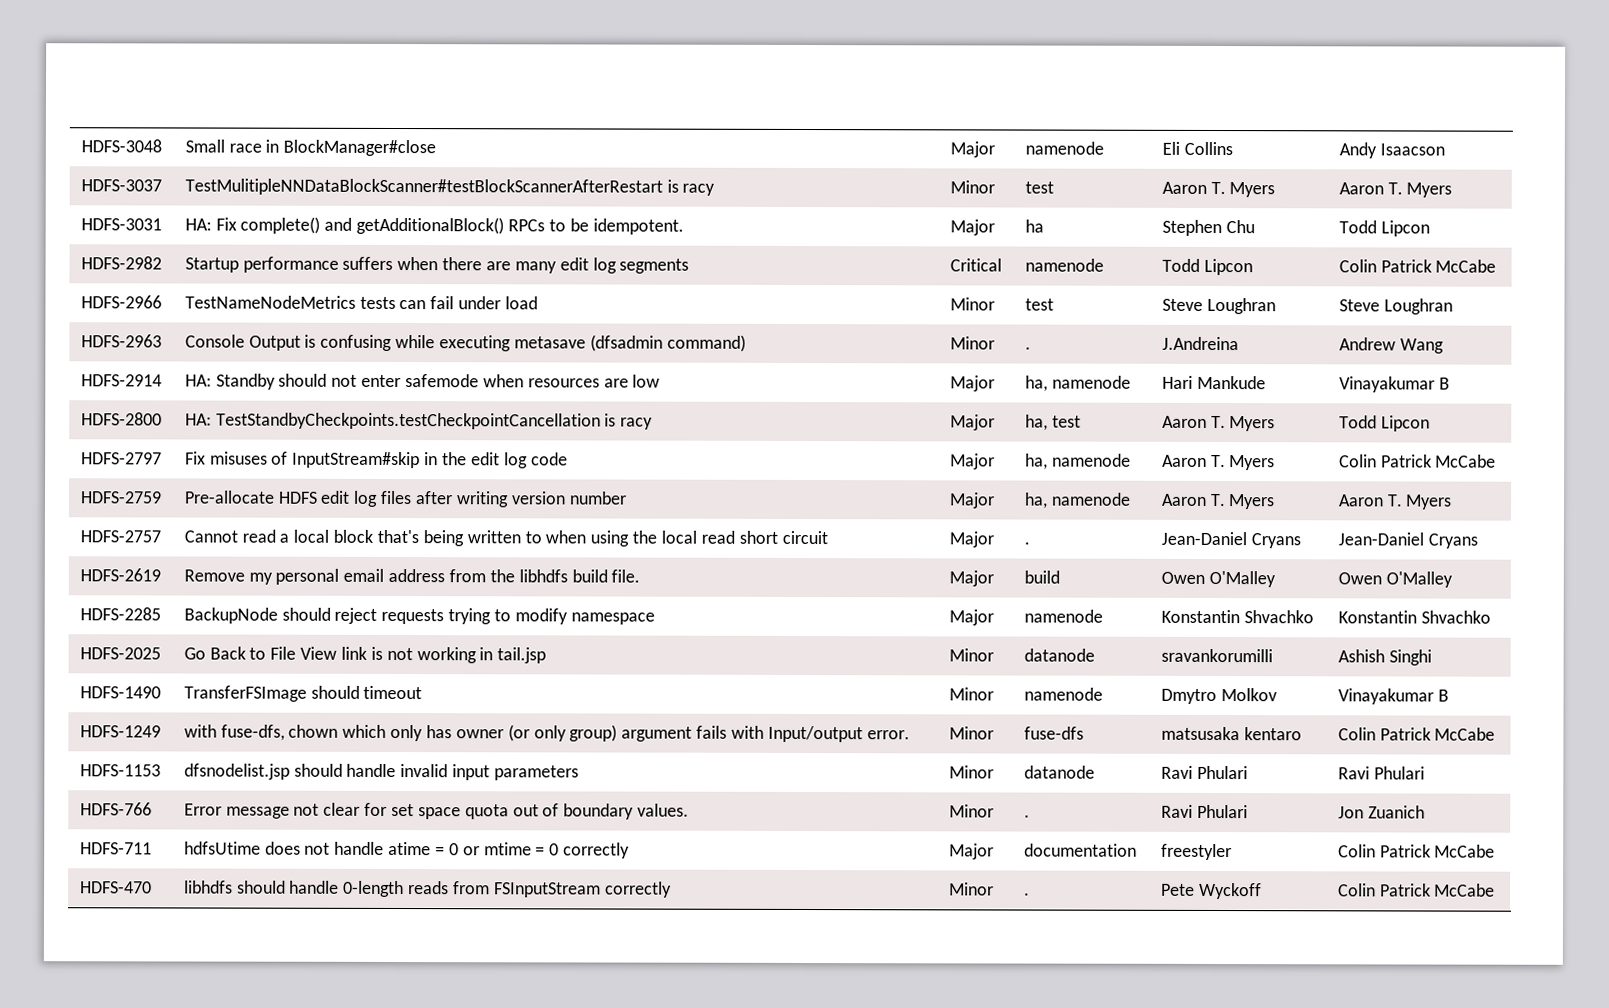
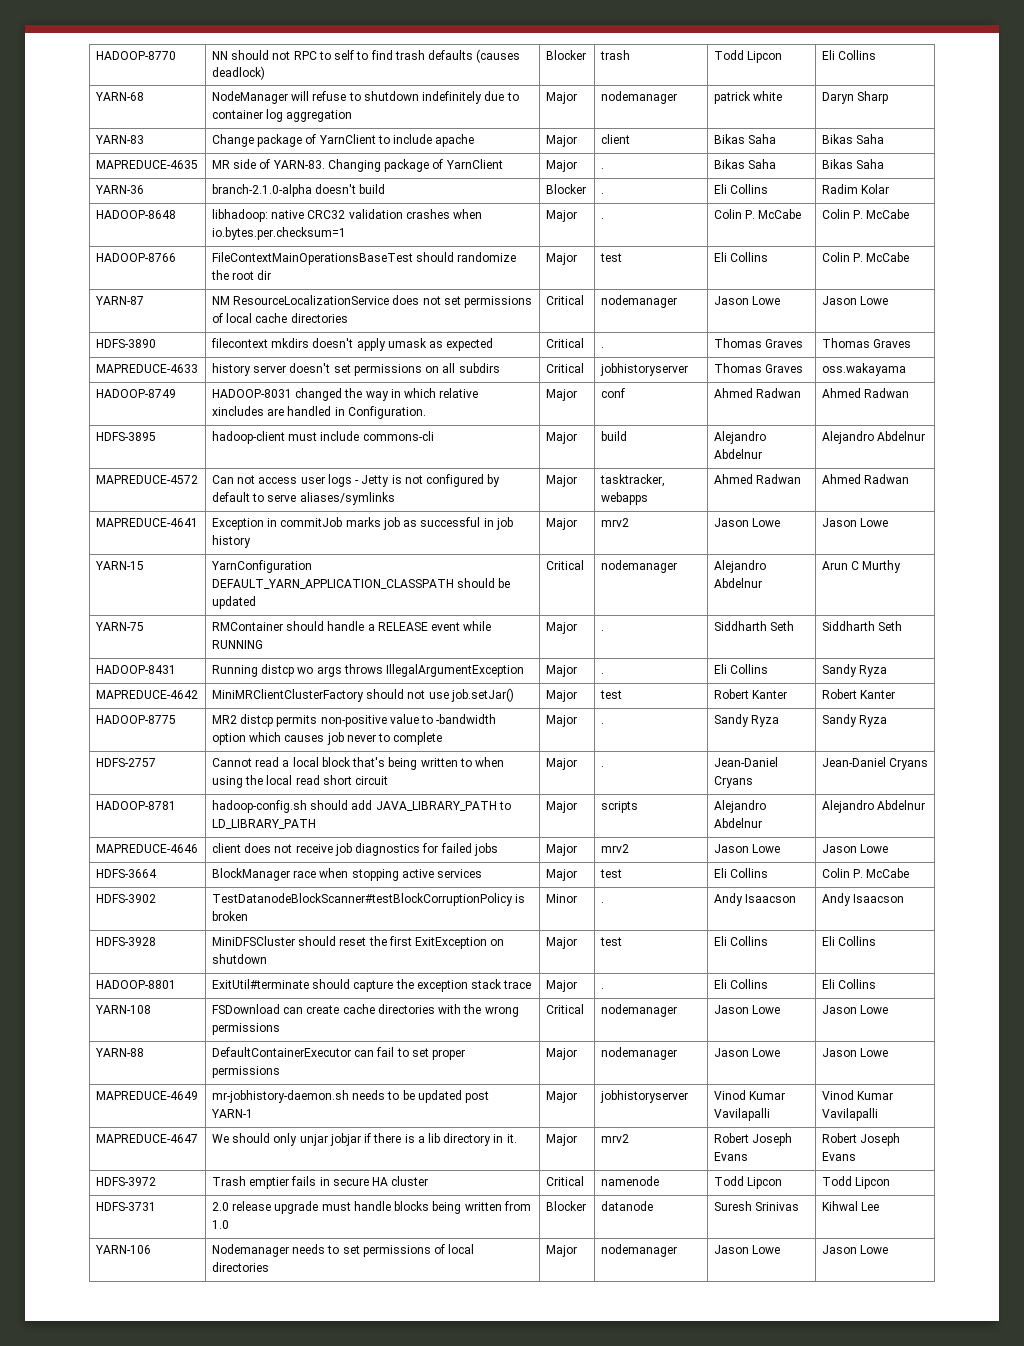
[80,139,162,153] [184,139,437,157] [949,141,995,158] [1024,141,1104,155] [1161,141,1233,156] [1338,142,1445,159] [80,179,162,192] [184,178,716,196] [949,180,995,194] [1024,181,1054,194] [1161,181,1276,198] [1338,182,1453,198] [80,218,162,231] [184,216,684,235] [949,219,995,236] [1024,219,1044,233] [1161,219,1255,237] [1338,220,1430,237] [80,256,162,270] [184,256,690,274] [949,258,1002,272] [1024,258,1104,272] [1161,258,1253,276] [1338,259,1497,273] [80,295,162,309] [184,295,538,310] [949,297,995,311] [1024,298,1054,311] [1161,297,1276,315] [1338,298,1453,315] [80,334,162,348] [184,334,746,352] [949,336,995,350] [1024,346,1031,350] [1161,336,1239,351] [1338,337,1444,354] [80,374,162,387] [184,373,661,390] [949,375,995,392] [1024,375,1131,392] [1161,375,1266,390] [1338,376,1450,393] [80,412,162,426] [184,412,654,430] [949,414,995,431] [1024,414,1081,431] [1161,415,1276,432] [1338,415,1430,432] [80,452,162,465] [184,451,568,469] [949,453,995,470] [1024,453,1131,470] [1161,454,1276,471] [1338,454,1497,468] [79,491,162,504] [183,490,627,508] [948,492,995,509] [1023,492,1131,509] [1160,493,1276,510] [1337,494,1453,510] HDFS-3048 | Small race in BlockManager#close | Major | namenode | Eli Collins | Andy Isaacson // HDFS-3037 | TestMulitipleNNDataBlockScanner#testBlockScannerAfterRestart is racy | Minor | test | Aaron T. Myers | Aaron T. Myers // HDFS-3031 | HA: Fix complete() and getAdditionalBlock() RPCs to be idempotent. | Major | ha | Stephen Chu | Todd Lipcon // HDFS-2982 | Startup performance suffers when there are many edit log segments | Critical | namenode | Todd Lipcon | Colin Patrick McCabe // HDFS-2966 | TestNameNodeMetrics tests can fail under load | Minor | test | Steve Loughran | Steve Loughran // HDFS-2963 | Console Output is confusing while executing metasave (dfsadmin command) | Minor | . | J.Andreina | Andrew Wang // HDFS-2914 | HA: Standby should not enter safemode when resources are low | Major | ha, namenode | Hari Mankude | Vinayakumar B // HDFS-2800 | HA: TestStandbyCheckpoints.testCheckpointCancellation is racy | Major | ha, test | Aaron T. Myers | Todd Lipcon // HDFS-2797 | Fix misuses of InputStream#skip in the edit log code | Major | ha, namenode | Aaron T. Myers | Colin Patrick McCabe // HDFS-2759 | Pre-allocate HDFS edit log files after writing version number | Major | ha, namenode | Aaron T. Myers | Aaron T. Myers -> [95,51,176,60] [211,49,521,63] [211,66,265,80] [545,50,586,60] [599,50,630,60] [713,50,783,63] [821,50,877,60] [94,92,144,101] [211,91,519,104] [211,109,353,122] [545,92,577,104] [600,91,677,104] [713,91,783,104] [821,91,889,104] [94,135,144,144] [211,134,475,147] [545,135,577,147] [600,134,630,144] [713,134,777,144] [821,134,885,144] [95,160,198,169] [211,159,503,172] [545,160,577,172] [600,168,604,169] [713,159,777,169] [821,159,885,169] [94,185,144,194] [211,184,386,197] [545,184,586,194] [600,193,604,194] [713,184,769,194] [821,184,890,194] [95,210,176,219] [211,209,483,222] [211,227,346,240] [545,210,577,222] [600,218,604,219] [713,209,802,219] [821,209,910,219] [95,253,176,262] [211,252,517,265] [210,270,272,280] [545,253,577,265] [599,253,622,262] [713,252,769,262] [821,252,910,262] [94,296,144,305] [211,295,533,308] [211,313,348,323] [545,295,584,305] [600,295,677,308] [713,296,781,305] [821,296,889,305] [95,339,156,348] [210,338,494,351] [545,338,584,348] [600,347,604,348] [713,338,804,348] [821,338,912,348] [95,364,198,373] [211,363,500,376] [545,363,584,373] [599,363,688,376] [713,363,804,373] [821,363,906,376] [95,389,176,398] [211,388,479,401] [211,406,426,419] [545,389,577,401] [600,388,625,398] [713,388,802,398] [821,388,910,398] [95,432,156,441] [211,431,434,444] [545,432,577,444] [600,431,627,441] [713,431,766,444] [713,449,762,459] [821,431,926,444] [95,475,198,484] [211,474,501,487] [211,492,395,505] [545,475,577,487] [599,474,665,487] [600,492,648,505] [713,474,802,484] [821,474,910,484] [95,518,198,527] [211,517,513,530] [211,535,251,548] [545,518,577,530] [600,518,629,527] [713,518,781,527] [821,518,889,527] [94,561,144,570] [210,560,312,573] [211,578,511,589] [211,596,256,609] [545,560,584,570] [600,560,677,573] [713,560,766,573] [713,578,762,588] [821,560,902,573] [94,622,144,631] [211,621,492,631] [211,640,263,649] [545,622,577,634] [600,630,604,631] [713,621,795,631] [821,621,903,631] [95,665,176,674] [211,664,525,677] [545,665,577,677] [600,673,604,674] [713,664,769,674] [821,664,888,677] [95,690,198,699] [211,688,514,702] [545,690,577,702] [599,690,622,699] [713,689,788,699] [821,689,896,699] [95,715,176,724] [211,714,497,727] [211,732,443,745] [545,715,577,727] [600,723,604,724] [713,714,780,727] [821,714,888,727] HADOOP-8770 | NN should not RPC to self to find trash defaults (causes deadlock) | Blocker | trash | Todd Lipcon | Eli Collins // YARN-68 | NodeManager will refuse to shutdown indefinitely due to container log aggregation | Major | nodemanager | patrick white | Daryn Sharp // YARN-83 | Change package of YarnClient to include apache | Major | client | Bikas Saha | Bikas Saha // MAPREDUCE-4635 | MR side of YARN-83. Changing package of YarnClient | Major | . | Bikas Saha | Bikas Saha // YARN-36 | branch-2.1.0-alpha doesn't build | Blocker | . | Eli Collins | Radim Kolar // HADOOP-8648 | libhadoop: native CRC32 validation crashes when io.bytes.per.checksum=1 | Major | . | Colin P. McCabe | Colin P. McCabe // HADOOP-8766 | FileContextMainOperationsBaseTest should randomize the root dir | Major | test | Eli Collins | Colin P. McCabe // YARN-87 | NM ResourceLocalizationService does not set permissions of local cache directories | Critical | nodemanager | Jason Lowe | Jason Lowe // HDFS-3890 | filecontext mkdirs doesn't apply umask as expected | Critical | . | Thomas Graves | Thomas Graves // MAPREDUCE-4633 | history server doesn't set permissions on all subdirs | Critical | jobhistoryserver | Thomas Graves | oss.wakayama // HADOOP-8749 | HADOOP-8031 changed the way in which relative xincludes are handled in Configuration. | Major | conf | Ahmed Radwan | Ahmed Radwan // HDFS-3895 | hadoop-client must include commons-cli | Major | build | Alejandro Abdelnur | Alejandro Abdelnur // MAPREDUCE-4572 | Can not access user logs - Jetty is not configured by default to serve aliases/symlinks | Major | tasktracker, webapps | Ahmed Radwan | Ahmed Radwan // MAPREDUCE-4641 | Exception in commitJob marks job as successful in job history | Major | mrv2 | Jason Lowe | Jason Lowe // YARN-15 | YarnConfiguration DEFAULT_YARN_APPLICATION_CLASSPATH should be updated | Critical | nodemanager | Alejandro Abdelnur | Arun C Murthy // YARN-75 | RMContainer should handle a RELEASE event while RUNNING | Major | . | Siddharth Seth | Siddharth Seth // HADOOP-8431 | Running distcp wo args throws IllegalArgumentException | Major | . | Eli Collins | Sandy Ryza // MAPREDUCE-4642 | MiniMRClientClusterFactory should not use job.setJar() | Major | test | Robert Kanter | Robert Kanter // HADOOP-8775 | MR2 distcp permits non-positive value to -bandwidth option which causes job never to complete | Major | . | Sandy Ryza | Sandy Ryza
[79,568,161,582] [183,568,641,585] [948,570,994,587] [1023,570,1060,584] [1160,570,1276,588] [1337,571,1453,588] [79,607,161,621] [183,607,655,625] [948,609,994,626] [1023,609,1103,623] [1160,609,1314,624] [1337,610,1491,624] [79,647,161,660] [183,646,547,664] [948,648,994,662] [1023,648,1095,662] [1160,648,1273,663] [1337,649,1432,666] [79,686,161,699] [183,685,423,702] [948,687,994,701] [1023,687,1103,701] [1160,688,1277,705] [1337,688,1449,705] [79,725,161,738] [183,724,910,743] [948,726,994,740] [1023,726,1084,740] [1160,726,1302,741] [1337,727,1496,741] [79,764,161,777] [183,763,579,781] [948,765,994,779] [1023,765,1095,779] [1160,765,1248,780] [1337,766,1425,780] [79,802,152,816] [183,802,690,820] [948,804,994,818] [1023,814,1030,818] [1160,804,1248,819] [1337,805,1425,819] [79,842,152,855] [183,841,631,859] [948,843,994,860] [1023,843,1137,857] [1160,843,1232,861] [1337,844,1496,858] [79,881,152,894] [183,880,672,898] [948,882,994,896] [1023,892,1030,896] [1160,882,1262,900] [1337,883,1496,897] HDFS-2619 | Remove my personal email address from the libhdfs build file. | Major | build | Owen O'Malley | Owen O'Malley // HDFS-2285 | BackupNode should reject requests trying to modify namespace | Major | namenode | Konstantin Shvachko | Konstantin Shvachko // HDFS-2025 | Go Back to File View link is not working in tail.jsp | Minor | datanode | sravankorumilli | Ashish Singhi // HDFS-1490 | TransferFSImage should timeout | Minor | namenode | Dmytro Molkov | Vinayakumar B // HDFS-1249 | with fuse-dfs, chown which only has owner (or only group) argument fails with Input/output error. | Minor | fuse-dfs | matsusaka kentaro | Colin Patrick McCabe // HDFS-1153 | dfsnodelist.jsp should handle invalid input parameters | Minor | datanode | Ravi Phulari | Ravi Phulari // HDFS-766 | Error message not clear for set space quota out of boundary values. | Minor | . | Ravi Phulari | Jon Zuanich // HDFS-711 | hdfsUtime does not handle atime = 0 or mtime = 0 correctly | Major | documentation | freestyler | Colin Patrick McCabe // HDFS-470 | libhdfs should handle 0-length reads from FSInputStream correctly | Minor | . | Pete Wyckoff | Colin Patrick McCabe -> [95,801,176,810] [211,800,511,813] [211,819,316,829] [545,801,577,813] [600,801,638,813] [713,800,766,813] [713,818,762,828] [821,800,926,813] [95,844,198,853] [211,843,498,856] [545,844,577,856] [600,844,629,853] [713,844,781,853] [821,844,889,853] [95,869,157,878] [211,868,483,881] [545,869,577,881] [599,869,622,878] [713,868,769,878] [821,868,910,878] [95,894,156,903] [211,893,526,906] [211,911,248,921] [545,894,577,903] [600,902,604,903] [713,893,797,906] [821,893,905,906] [95,937,156,946] [211,936,505,949] [211,954,267,964] [545,937,577,949] [599,937,622,946] [713,936,769,946] [821,936,877,946] [95,980,176,989] [211,979,532,992] [545,980,577,992] [600,988,604,989] [713,979,769,989] [821,979,877,989] [94,1005,151,1014] [211,1004,519,1017] [211,1023,280,1035] [545,1004,584,1014] [600,1004,677,1017] [713,1005,781,1014] [821,1005,889,1014] [94,1048,144,1057] [211,1047,466,1060] [211,1066,280,1078] [545,1048,577,1060] [600,1047,677,1060] [713,1048,781,1057] [821,1048,889,1057] [95,1091,198,1100] [211,1090,490,1103] [210,1109,253,1118] [545,1091,577,1103] [599,1090,688,1103] [713,1090,786,1100] [713,1108,770,1121] [821,1090,894,1100] [821,1108,878,1121] [95,1134,198,1143] [211,1133,517,1146] [545,1134,577,1146] [600,1134,629,1143] [713,1133,793,1146] [713,1152,748,1161] [821,1133,901,1146] [821,1152,856,1161] [95,1177,156,1186] [211,1176,429,1189] [545,1176,584,1186] [600,1176,659,1186] [713,1176,783,1189] [821,1176,891,1189] [95,1202,156,1211] [211,1201,531,1214] [211,1220,229,1229] [545,1201,586,1211] [600,1201,653,1211] [713,1201,800,1211] [821,1201,880,1211] [94,1245,151,1254] [211,1244,475,1257] [211,1262,269,1272] [545,1245,577,1257] [600,1244,677,1257] [713,1245,781,1254] [821,1245,889,1254] HADOOP-8781 | hadoop-config.sh should add JAVA_LIBRARY_PATH to LD_LIBRARY_PATH | Major | scripts | Alejandro Abdelnur | Alejandro Abdelnur // MAPREDUCE-4646 | client does not receive job diagnostics for failed jobs | Major | mrv2 | Jason Lowe | Jason Lowe // HDFS-3664 | BlockManager race when stopping active services | Major | test | Eli Collins | Colin P. McCabe // HDFS-3902 | TestDatanodeBlockScanner#testBlockCorruptionPolicy is broken | Minor | . | Andy Isaacson | Andy Isaacson // HDFS-3928 | MiniDFSCluster should reset the first ExitException on shutdown | Major | test | Eli Collins | Eli Collins // HADOOP-8801 | ExitUtil#terminate should capture the exception stack trace | Major | . | Eli Collins | Eli Collins // YARN-108 | FSDownload can create cache directories with the wrong permissions | Critical | nodemanager | Jason Lowe | Jason Lowe // YARN-88 | DefaultContainerExecutor can fail to set proper permissions | Major | nodemanager | Jason Lowe | Jason Lowe // MAPREDUCE-4649 | mr-jobhistory-daemon.sh needs to be updated post YARN-1 | Major | jobhistoryserver | Vinod Kumar Vavilapalli | Vinod Kumar Vavilapalli // MAPREDUCE-4647 | We should only unjar jobjar if there is a lib directory in it. | Major | mrv2 | Robert Joseph Evans | Robert Joseph Evans // HDFS-3972 | Trash emptier fails in secure HA cluster | Critical | namenode | Todd Lipcon | Todd Lipcon // HDFS-3731 | 2.0 release upgrade must handle blocks being written from 1.0 | Blocker | datanode | Suresh Srinivas | Kihwal Lee // YARN-106 | Nodemanager needs to set permissions of local directories | Major | nodemanager | Jason Lowe | Jason Lowe

